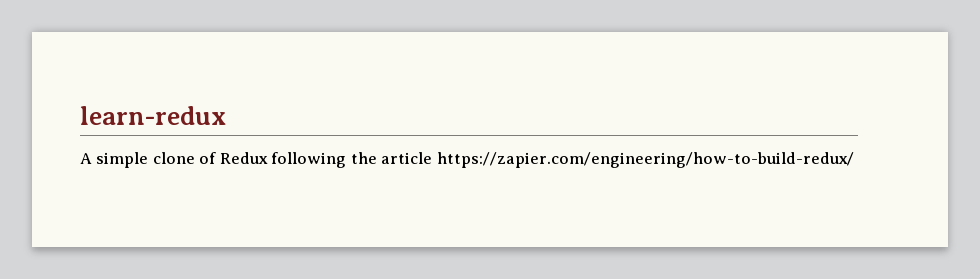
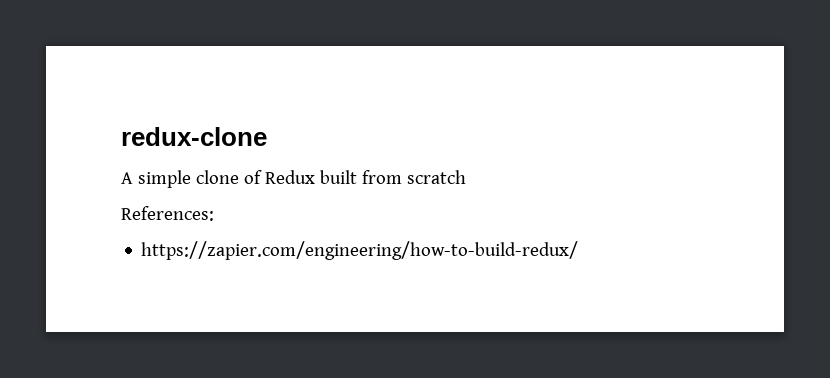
[80,106,226,125] learn-redux -> [121,127,267,146] redux-clone
[271,152,433,168] following the article -> [319,170,466,184] [121,206,214,221] built from scratch // References: //

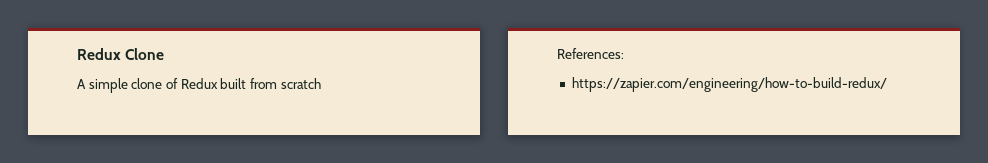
[121,127,267,146] redux-clone -> [77,48,165,60] Redux Clone

